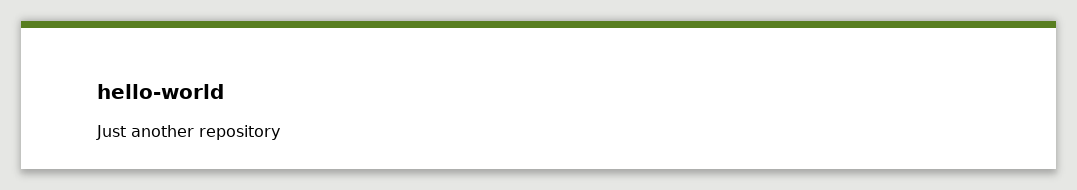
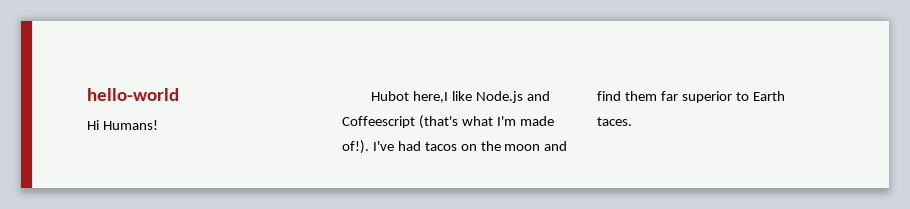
[96,125,280,140] Just another repository -> [87,120,158,130] [370,91,550,103] [342,115,554,129] [342,140,568,154] [597,91,785,103] [597,117,632,126] Hi Humans! // Hubot here,I like Node.js and Coffeescript (that's what I'm made of!). I've had tacos on the moon and find them far superior to Earth taces.

